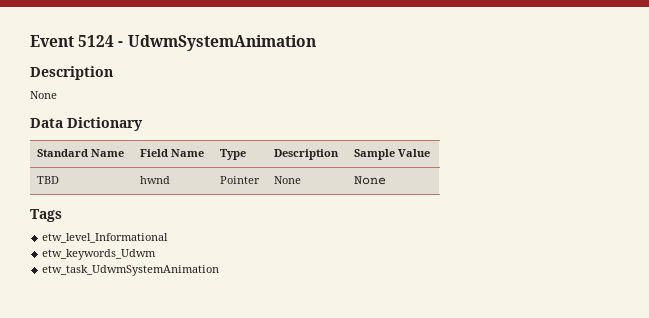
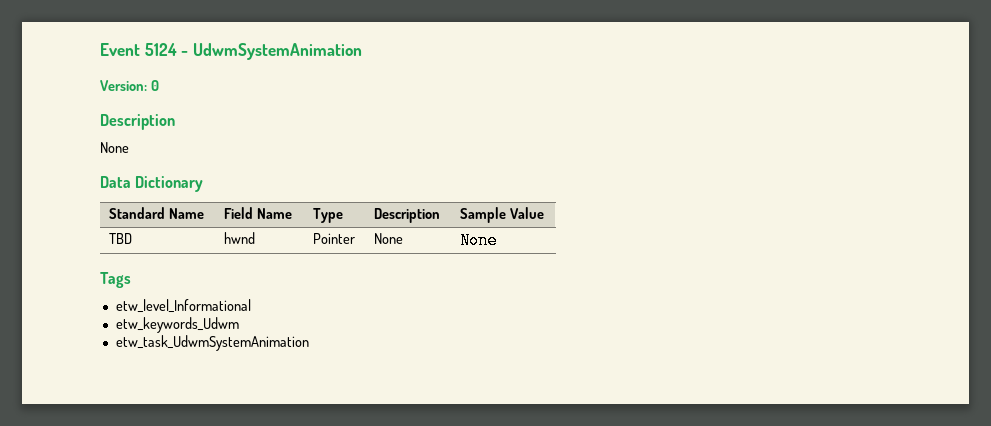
(316, 43) none -> [100,80,159,91] // Version: 0

